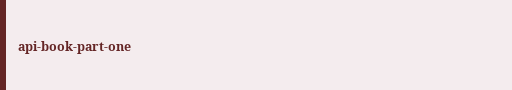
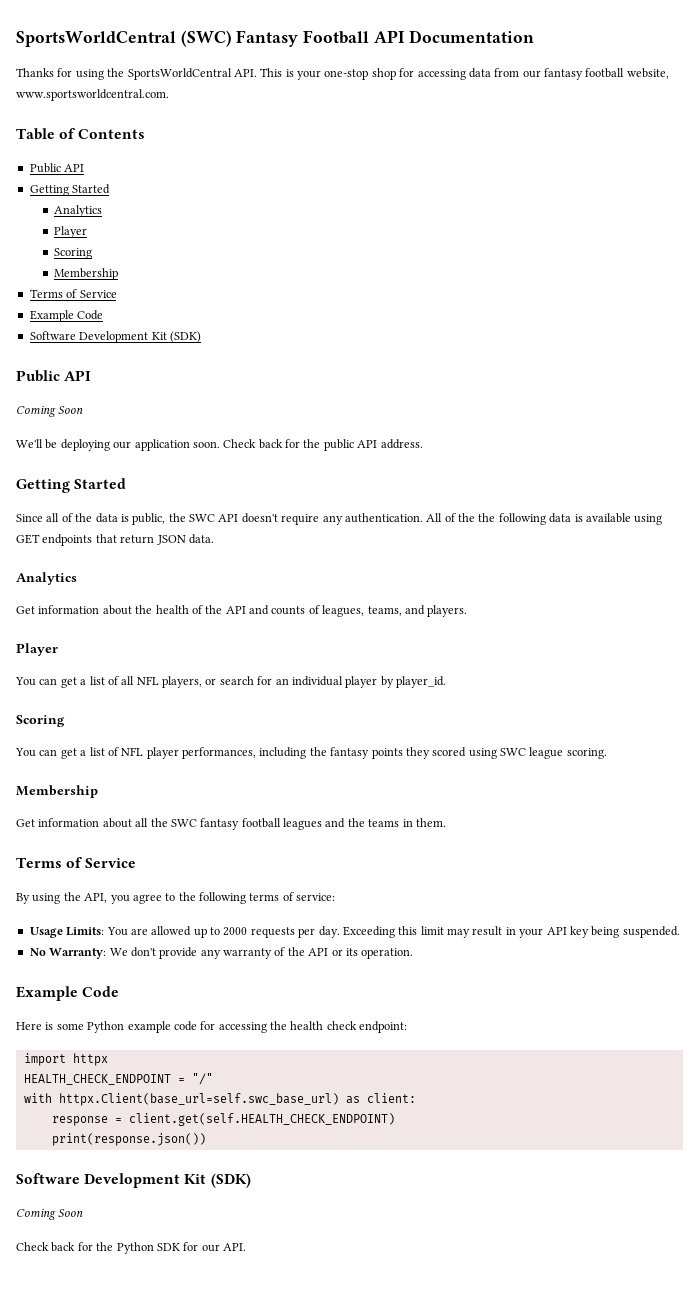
[18,41,131,54] api-book-part-one -> [16,30,534,47] [16,68,669,80] [16,89,169,101] [16,128,146,140] [29,163,85,173] [29,184,111,196] [53,205,102,217] [53,226,87,238] [53,248,92,259] [53,268,118,280] [29,289,117,298] [29,310,104,322] [29,331,201,343] [16,370,92,382] [16,405,84,417] [16,439,423,451] [16,478,127,493] [16,513,663,525] [16,534,214,546] [16,572,77,585] [16,605,468,617] [16,643,58,656] [15,676,446,688] [16,715,65,727] [15,747,607,759] [16,785,98,798] [16,818,446,830] [16,857,137,868] [16,892,336,904] [29,926,680,938] [29,947,414,959] [16,986,120,1001] [16,1021,408,1033] [23,1053,108,1066] [23,1073,213,1085] [23,1093,416,1106] [51,1113,395,1126] [51,1133,206,1146] [16,1173,251,1188] [16,1208,84,1220] [16,1242,246,1254] SportsWorldCentral (SWC) Fantasy Football API Documentation // Thanks for using the SportsWorldCentral API. This is your one-stop shop for accessing data from our fantasy football website, www.sportsworldcentral.com. // Table of Contents // Public API // Getting Started // Analytics // Player // Scoring // Membership // Terms of Service // Example Code // Software Development Kit (SDK) // Public API // Coming Soon // We'll be deploying our application soon. Check back for the public API address. // Getting Started // Since all of the data is public, the SWC API doesn't require any authentication. All of the the following data is available using GET endpoints that return JSON data. // Analytics // Get information about the health of the API and counts of leagues, teams, and players. // Player // You can get a list of all NFL players, or search for an individual player by player_id. // Scoring // You can get a list of NFL player performances, including the fantasy points they scored using SWC league scoring. // Membership // Get information about all the SWC fantasy football leagues and the teams in them. // Terms of Service // By using the API, you agree to the following terms of service: // Usage Limits: You are allowed up to 2000 requests per day. Exceeding this limit may result in your API key being suspended. // No Warranty: We don't provide any warranty of the API or its operation. // Example Code // Here is some Python example code for accessing the health check endpoint: // import httpx // HEALTH_CHECK_ENDPOINT = "/" // with httpx.Client(base_url=self.swc_base_url) as client: // response = client.get(self.HEALTH_CHECK_ENDPOINT) // print(response.json()) // Software Development Kit (SDK) // Coming Soon // Check back for the Python SDK for our API.

